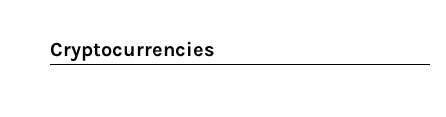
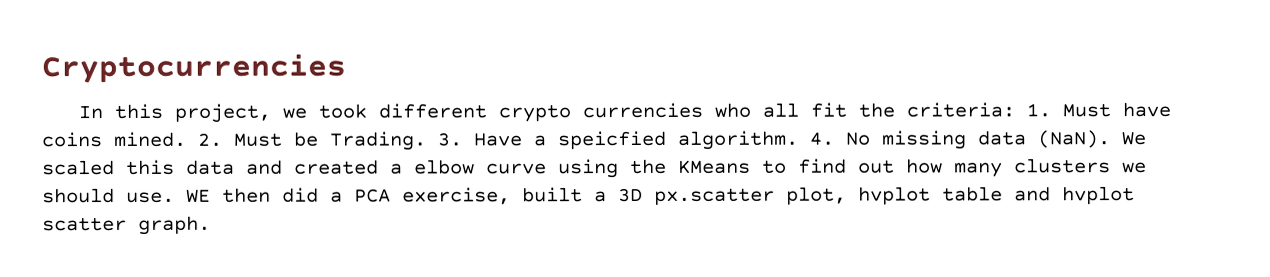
(215, 51) none -> [77,101,1171,123] [41,130,1147,151] [42,158,1147,179] [42,186,1135,205] [42,215,211,235] // In this project, we took different crypto currencies who all fit the criteria: 1. Must have coins mined. 2. Must be Trading. 3. Have a speicfied algorithm. 4. No missing data (NaN). We scaled this data and created a elbow curve using the KMeans to find out how many clusters we should use. WE then did a PCA exercise, built a 3D px.scatter plot, hvplot table and hvplot scatter graph.

